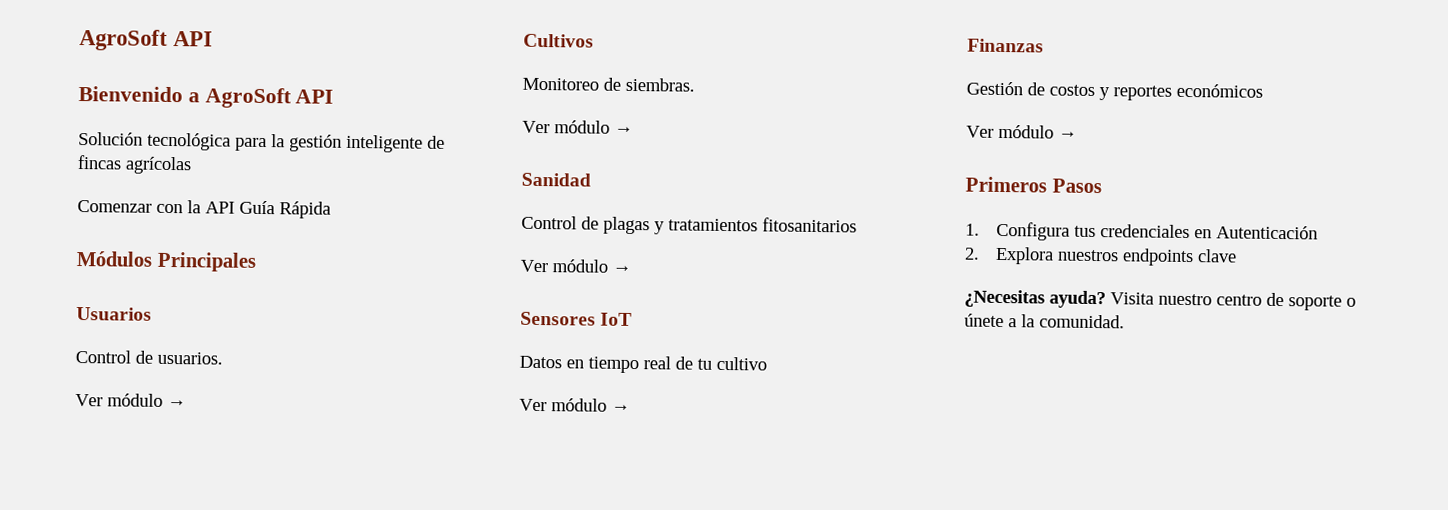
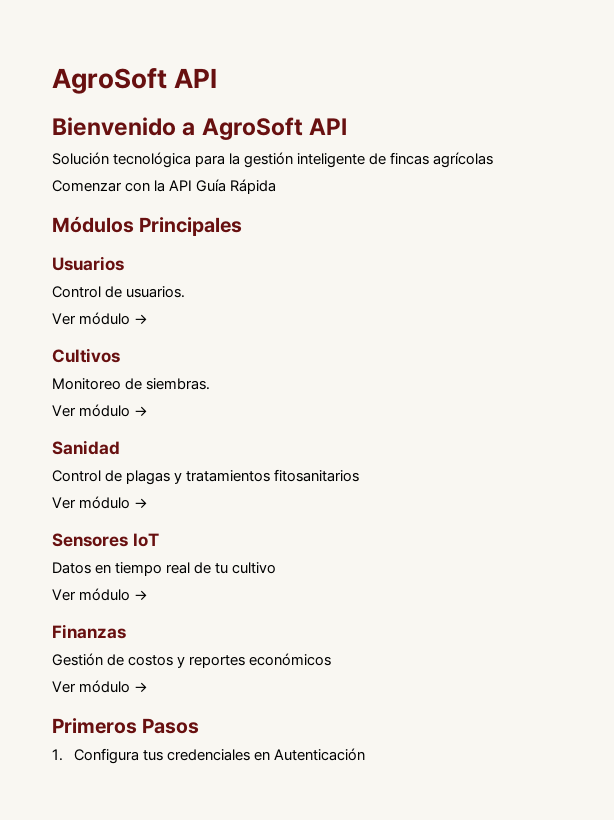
[964,246,1238,267] [964,289,1356,311] [964,313,1125,329] // 2. Explora nuestros endpoints clave // ¿Necesitas ayuda? Visita nuestro centro de soporte o únete a la comunidad. -> (366, 754) none

